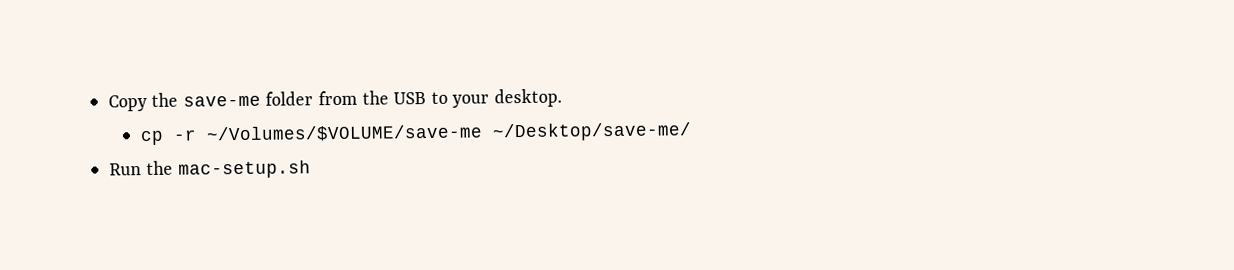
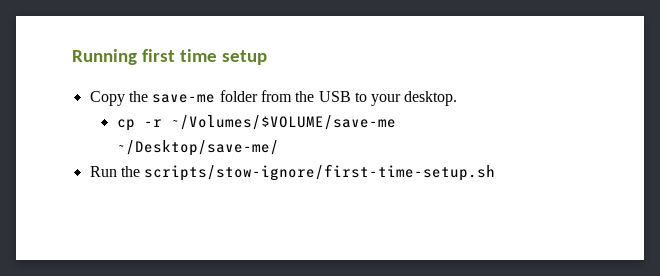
(108, 103) none -> [72,49,267,65] Running first time setup //
[177,160,311,179] mac-setup.sh -> [144,164,496,181] scripts/stow-ignore/first-time-setup.sh

